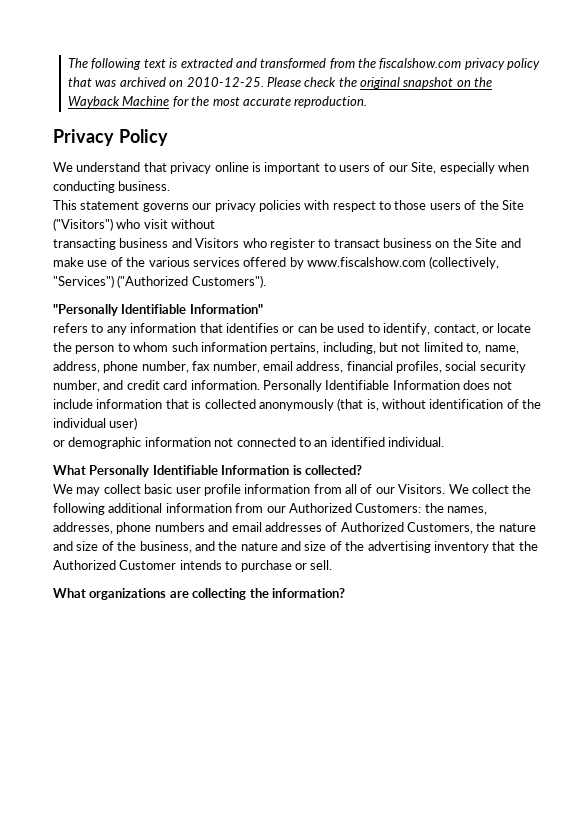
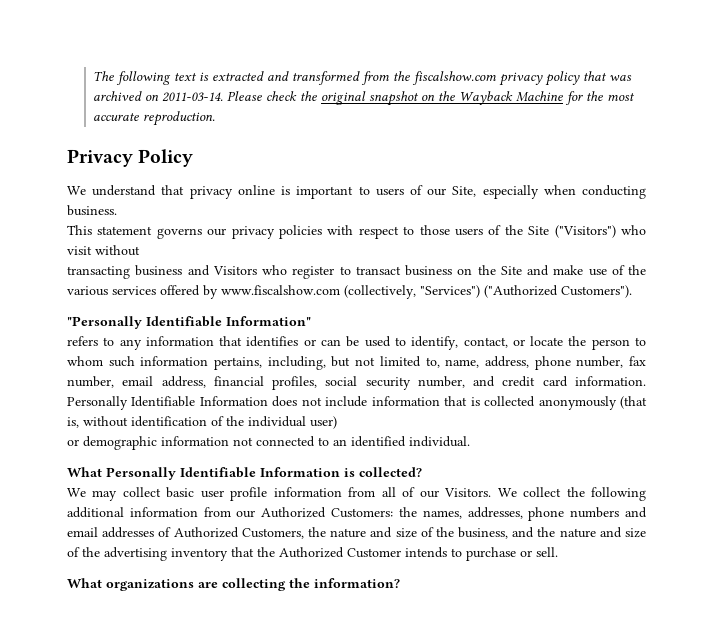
[186,77,264,87] 2010-12-25. -> [162,92,224,102] 2011-03-14.

